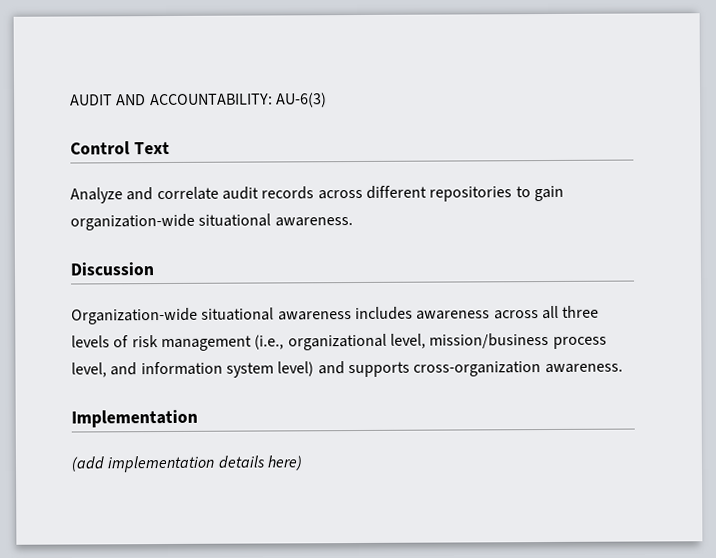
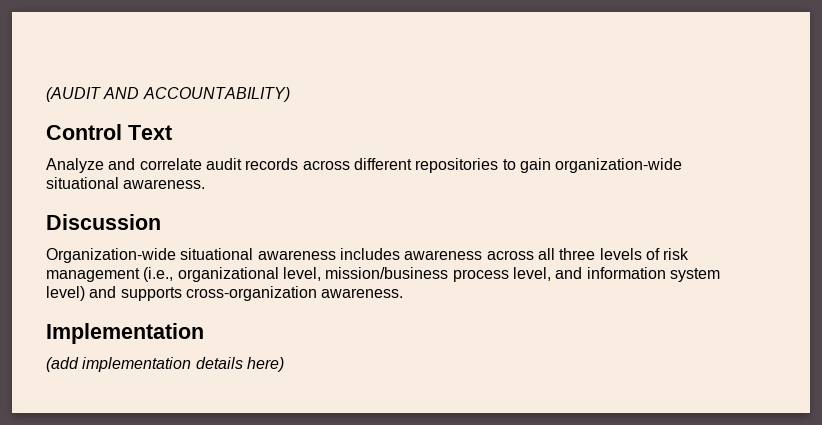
[70,92,327,108] AUDIT AND ACCOUNTABILITY: AU-6(3) -> [46,87,290,102] (AUDIT AND ACCOUNTABILITY)

